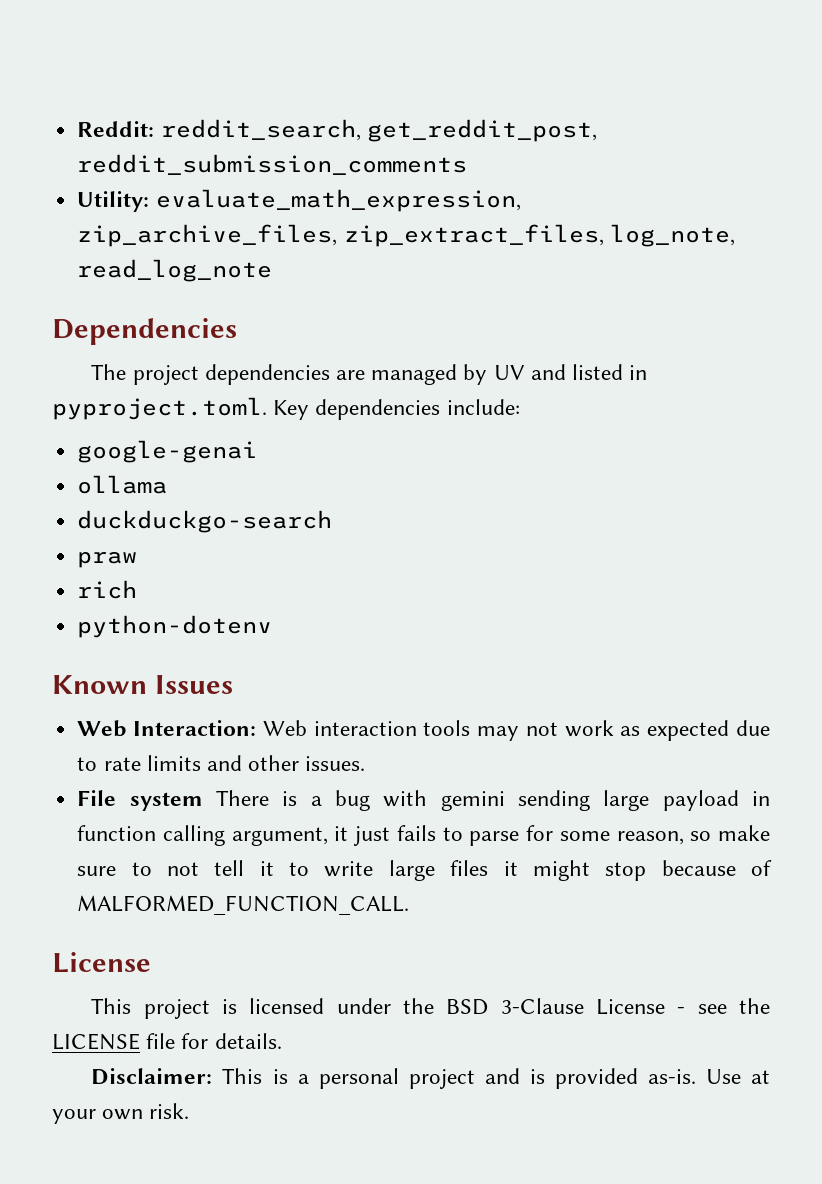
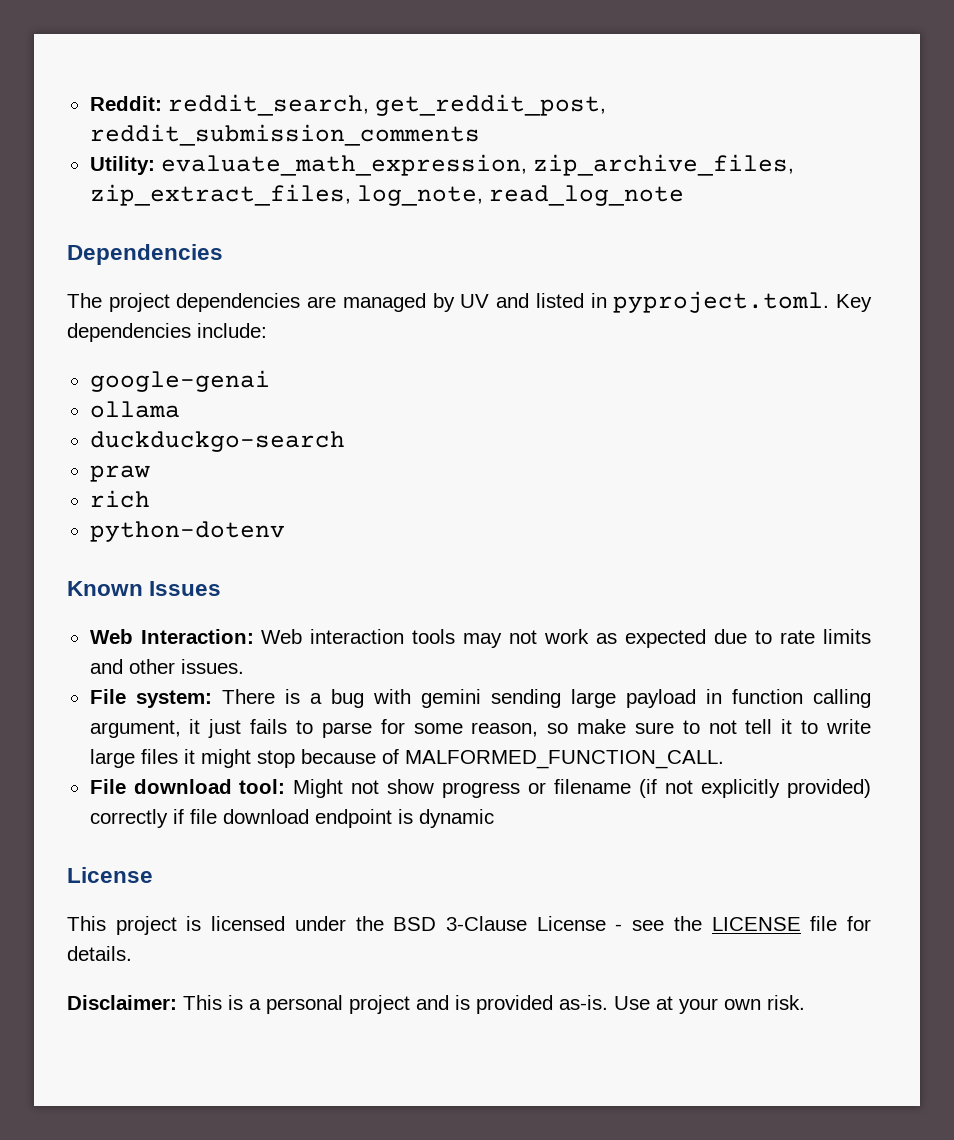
[129,792,203,811] system -> [135,690,212,708] system:
(410, 905) none -> [89,779,871,798] [89,809,494,828] // File download tool: Might not show progress or filename (if not explicitly provided) correctly if file download endpoint is dynamic

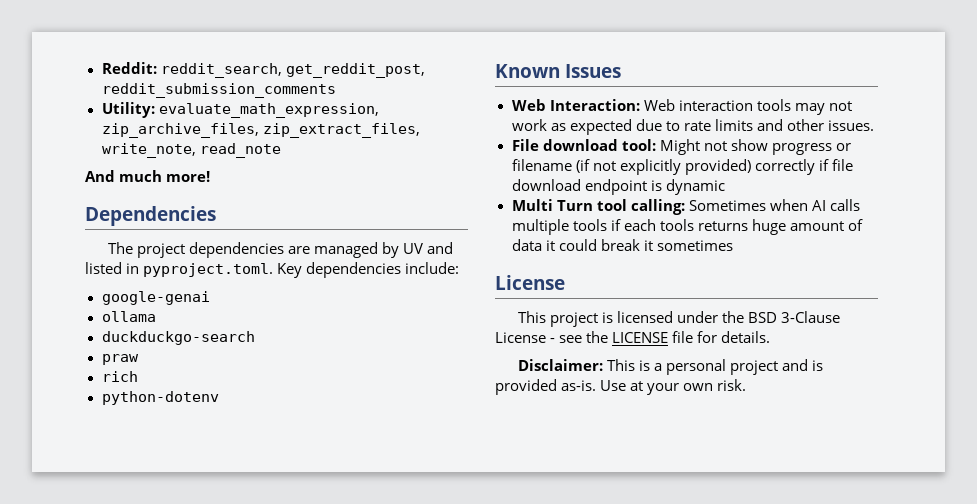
[356,185,684,206] log_note, read_log_note -> [101,143,281,158] [85,170,211,182] write_note, read_note // And much more!
[89,689,871,708] [89,719,872,738] [89,749,724,769] // File system: There is a bug with gemini sending large payload in function calling argument, it just fails to parse for some reason, so make sure to not tell it to write large files it might stop because of MALFORMED_FUNCTION_CALL. -> (874, 125) none
(494, 818) none -> [511,199,860,215] [511,219,863,235] [511,239,733,251] // Multi Turn tool calling: Sometimes when AI calls multiple tools if each tools returns huge amount of data it could break it sometimes

